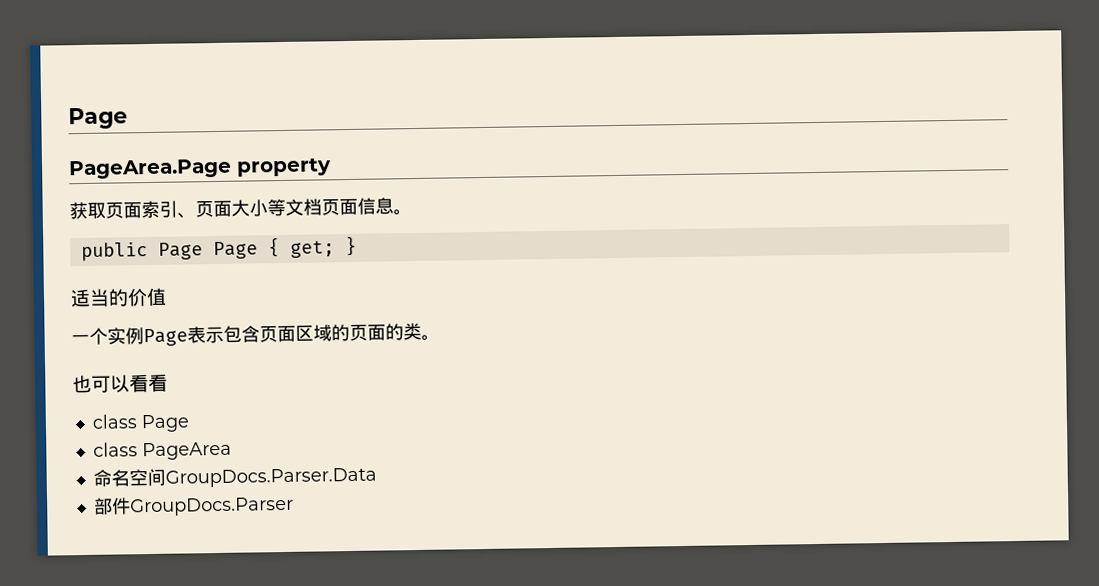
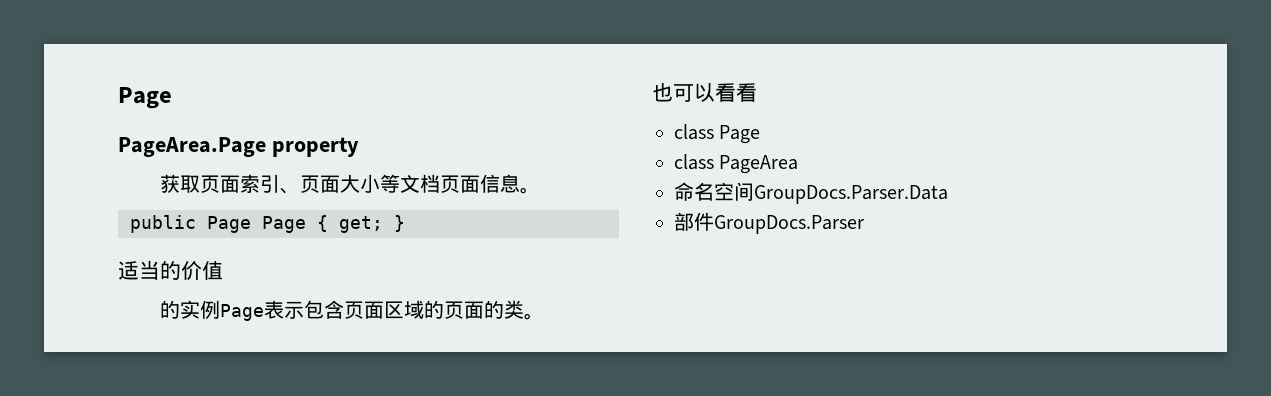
[71,327,108,345] 一个 -> [159,300,180,319] 的

